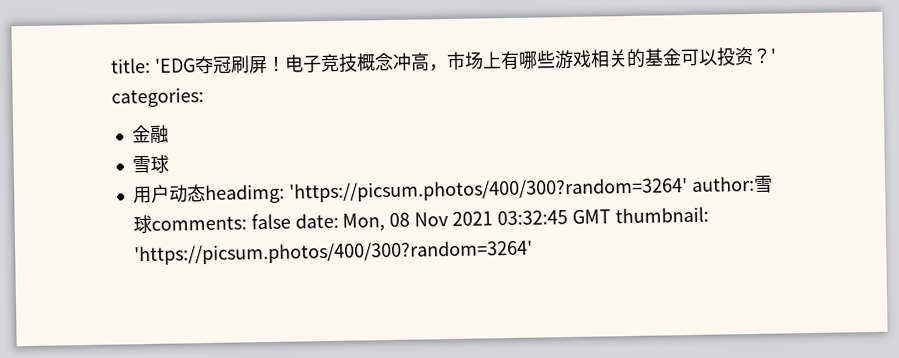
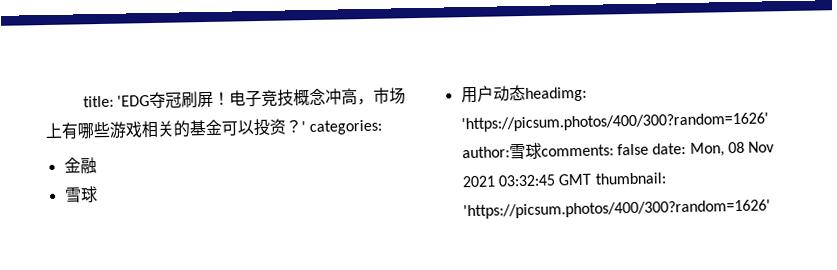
[288,177,688,203] 'https://picsum.photos/400/300?random=3264' -> [460,112,769,133] 'https://picsum.photos/400/300?random=1626'
[133,239,533,266] 'https://picsum.photos/400/300?random=3264' -> [462,199,771,220] 'https://picsum.photos/400/300?random=1626'

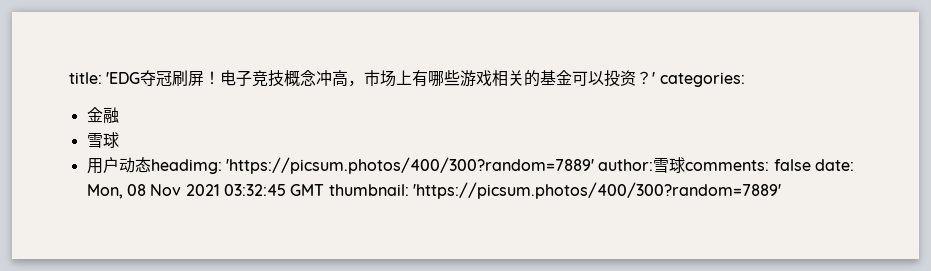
[460,112,769,133] 'https://picsum.photos/400/300?random=1626' -> [225,157,594,174] 'https://picsum.photos/400/300?random=7889'
[462,199,771,220] 'https://picsum.photos/400/300?random=1626' -> [412,182,781,199] 'https://picsum.photos/400/300?random=7889'

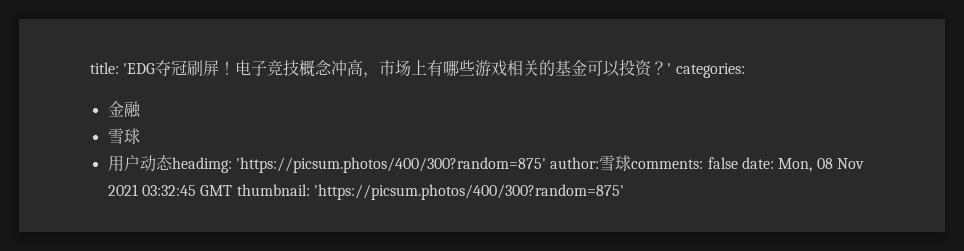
[225,157,594,174] 'https://picsum.photos/400/300?random=7889' -> [235,157,546,173] 'https://picsum.photos/400/300?random=875'
[412,182,781,199] 'https://picsum.photos/400/300?random=7889' -> [313,184,624,200] 'https://picsum.photos/400/300?random=875'

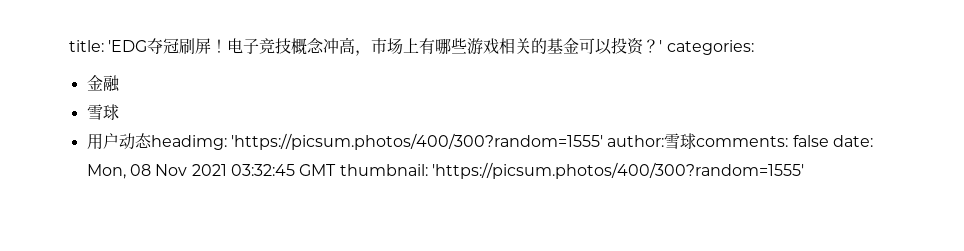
[235,157,546,173] 'https://picsum.photos/400/300?random=875' -> [230,133,603,150] 'https://picsum.photos/400/300?random=1555'
[313,184,624,200] 'https://picsum.photos/400/300?random=875' -> [431,162,804,179] 'https://picsum.photos/400/300?random=1555'

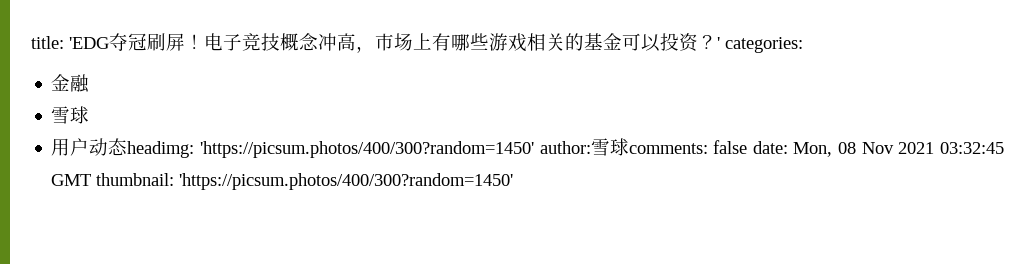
[230,133,603,150] 'https://picsum.photos/400/300?random=1555' -> [199,141,534,158] 'https://picsum.photos/400/300?random=1450'
[431,162,804,179] 'https://picsum.photos/400/300?random=1555' -> [179,173,514,190] 'https://picsum.photos/400/300?random=1450'

